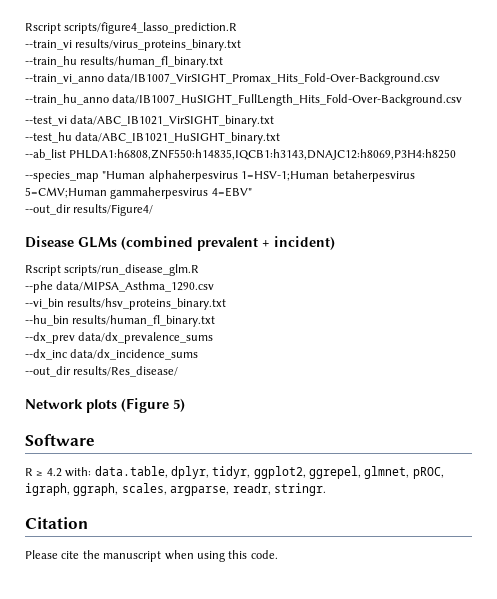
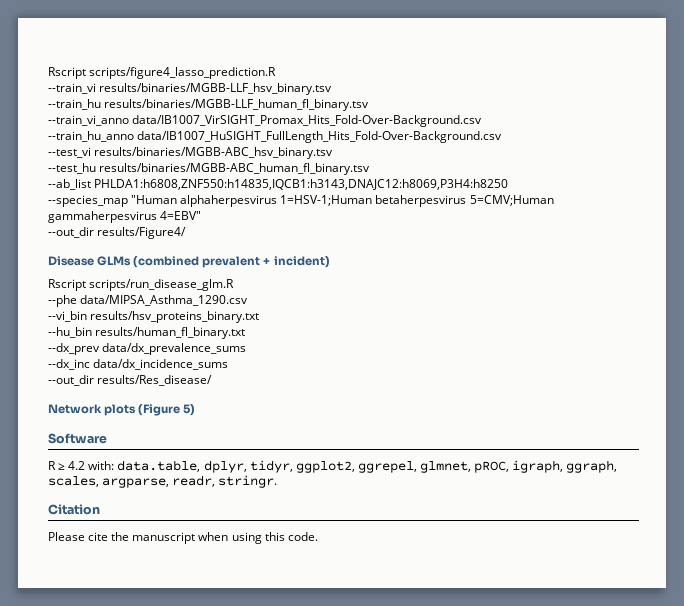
[75,39,242,51] results/virus_proteins_binary.txt -> [99,83,333,95] results/binaries/MGBB-LLF_hsv_binary.tsv
[80,56,224,68] results/human_fl_binary.txt -> [104,99,370,111] results/binaries/MGBB-LLF_human_fl_binary.tsv
[70,115,275,127] data/ABC_IB1021_VirSIGHT_binary.txt -> [94,147,334,159] results/binaries/MGBB-ABC_hsv_binary.tsv
[75,132,281,144] data/ABC_IB1021_HuSIGHT_binary.txt -> [99,163,371,175] results/binaries/MGBB-ABC_human_fl_binary.tsv

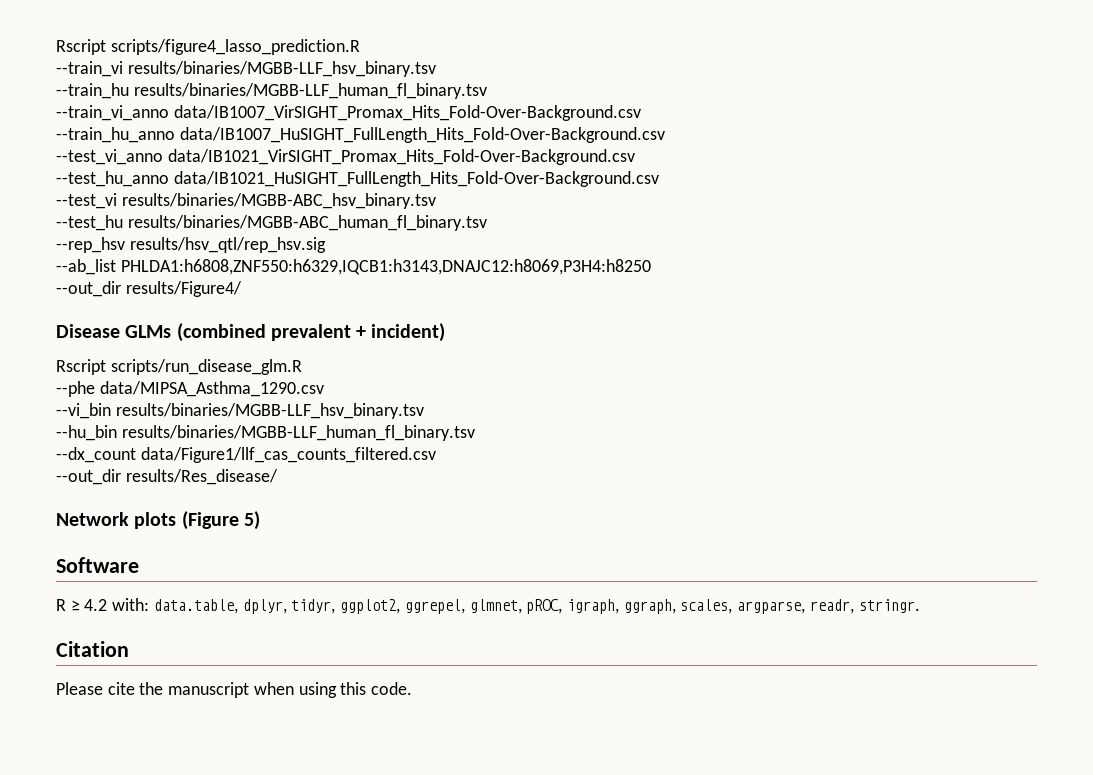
(503, 137) none -> [56,149,635,165] [56,171,659,187] // --test_vi_anno data/IB1021_VirSIGHT_Promax_Hits_Fold-Over-Background.csv // --test_hu_anno data/IB1021_HuSIGHT_FullLength_Hits_Fold-Over-Background.csv
(371, 169) none -> [56,237,326,253] // --rep_hsv results/hsv_qtl/rep_hsv.sig
[94,179,509,190] [48,195,554,207] [48,211,202,223] PHLDA1:h6808,ZNF550:h14835,IQCB1:h3143,DNAJC12:h8069,P3H4:h8250 // --species_map "Human alphaherpesvirus 1=HSV-1;Human betaherpesvirus 5=CMV;Human gammaherpesvirus 4=EBV" -> [120,259,651,275] PHLDA1:h6808,ZNF550:h6329,IQCB1:h3143,DNAJC12:h8069,P3H4:h8250
[90,311,260,323] results/hsv_proteins_binary.txt -> [115,403,424,419] results/binaries/MGBB-LLF_hsv_binary.tsv
[95,327,246,339] [48,343,247,355] [48,359,229,370] results/human_fl_binary.txt // --dx_prev data/dx_prevalence_sums // --dx_inc data/dx_incidence_sums -> [121,425,475,441] [56,447,436,463] results/binaries/MGBB-LLF_human_fl_binary.tsv // --dx_count data/Figure1/llf_cas_counts_filtered.csv

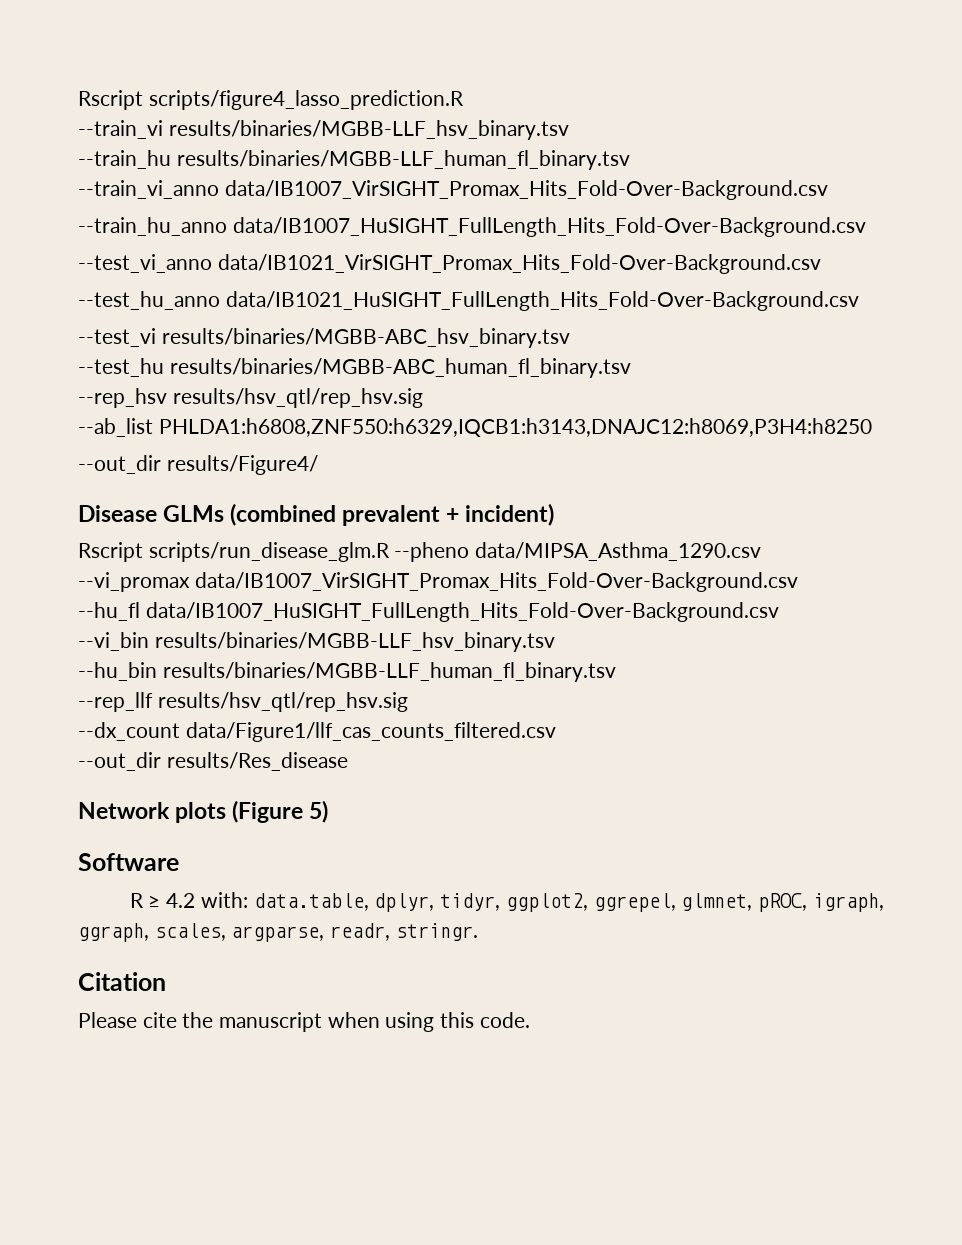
[56,381,324,397] // --phe data/MIPSA_Asthma_1290.csv -> [394,542,762,562] [78,572,798,592] [78,602,779,622] --pheno data/MIPSA_Asthma_1290.csv // --vi_promax data/IB1007_VirSIGHT_Promax_Hits_Fold-Over-Background.csv // --hu_fl data/IB1007_HuSIGHT_FullLength_Hits_Fold-Over-Background.csv
(475, 433) none -> [78,692,408,712] // --rep_llf results/hsv_qtl/rep_hsv.sig
[125,469,278,485] results/Res_disease/ -> [166,752,348,771] results/Res_disease

